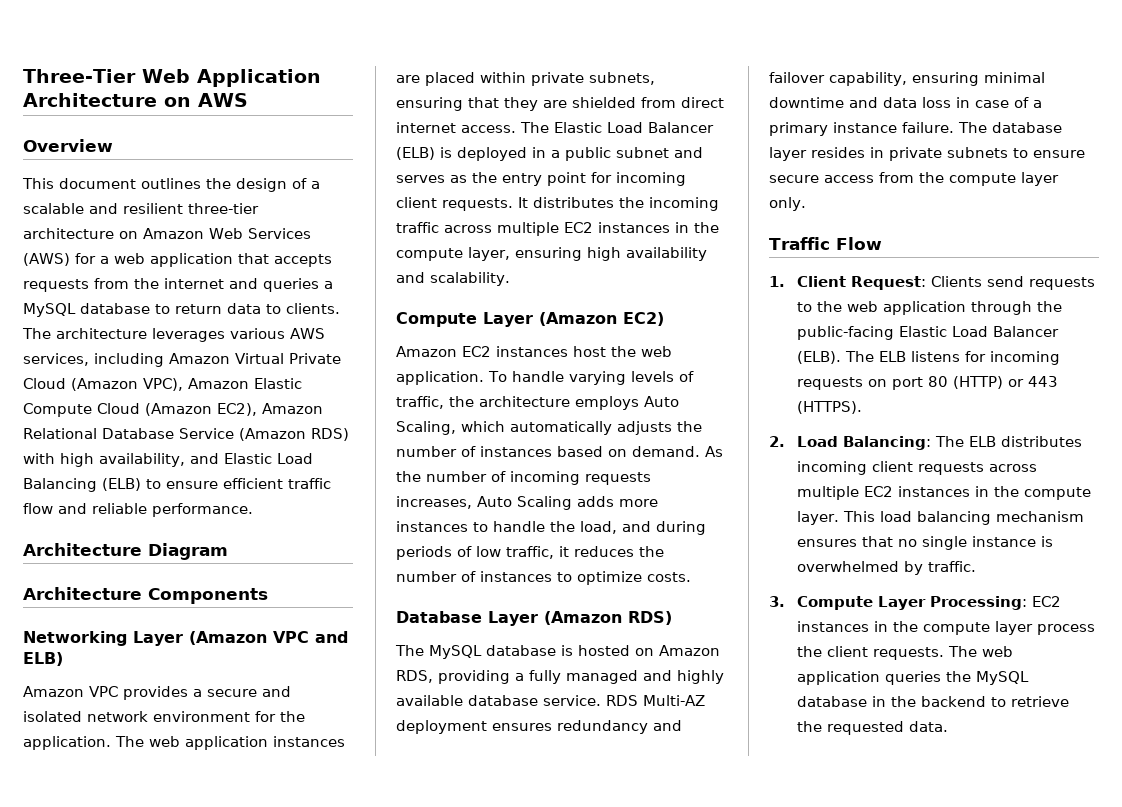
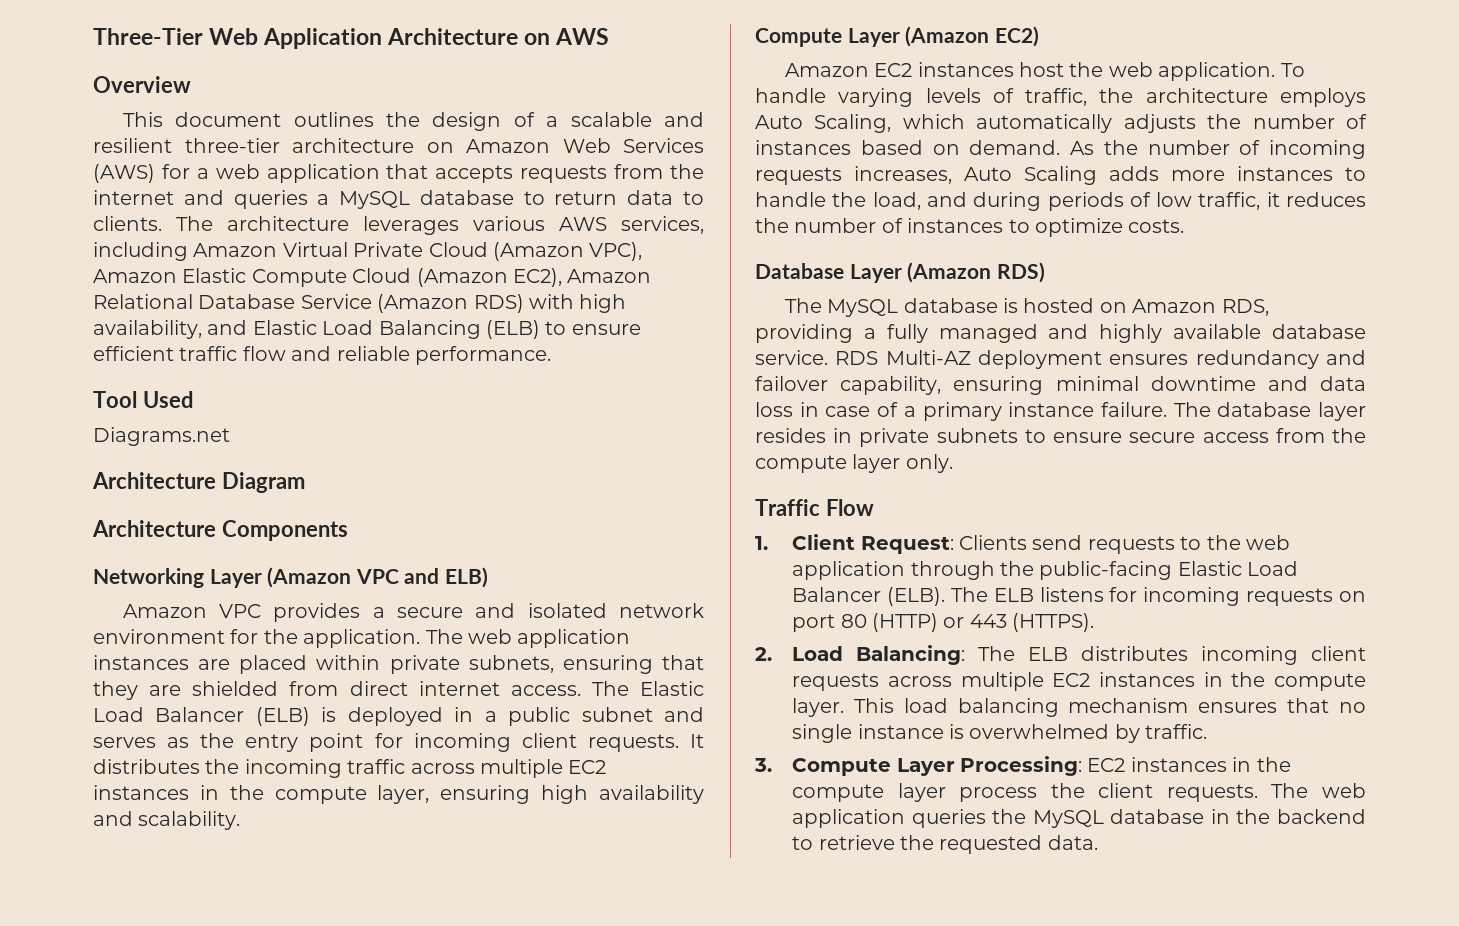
(253, 510) none -> [93,391,193,408] [93,427,230,446] // Tool Used // Diagrams.net

